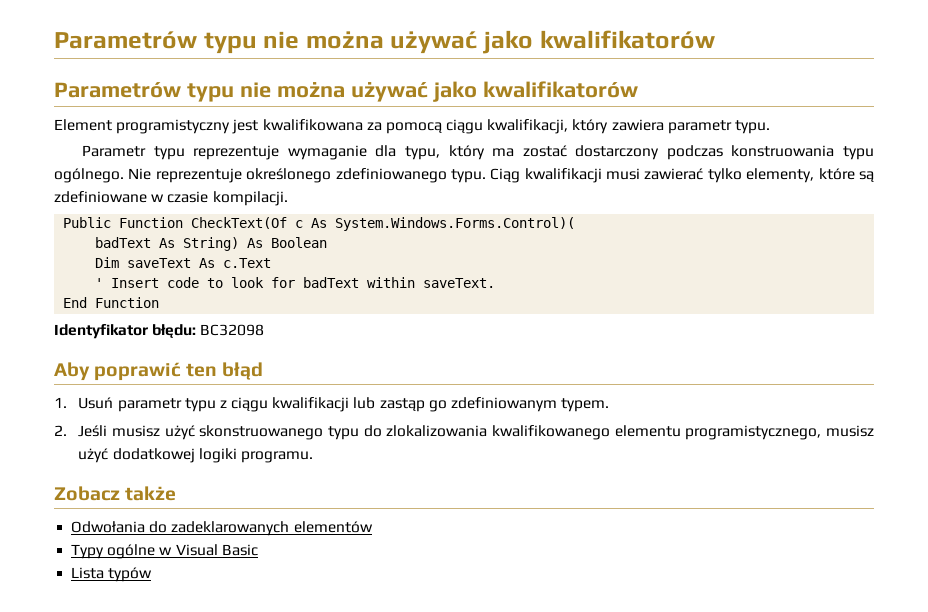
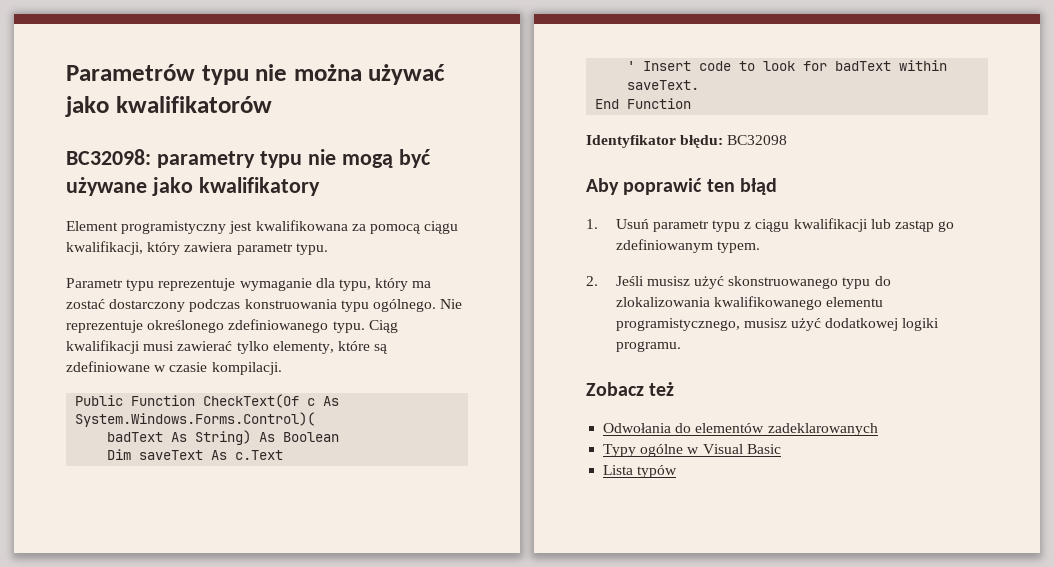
[54,30,715,54] [54,81,638,102] Parametrów typu nie można używać jako kwalifikatorów // Parametrów typu nie można używać jako kwalifikatorów -> [66,64,446,85] [65,96,272,117] [66,149,431,168] [66,177,320,196] Parametrów typu nie można używać jako kwalifikatorów // BC32098: parametry typu nie mogą być używane jako kwalifikatory
[125,486,177,501] także -> [649,382,675,396] też
(168, 527) none -> [695,423,765,433] elementów
[293,521,373,533] elementów -> (878, 429) none

